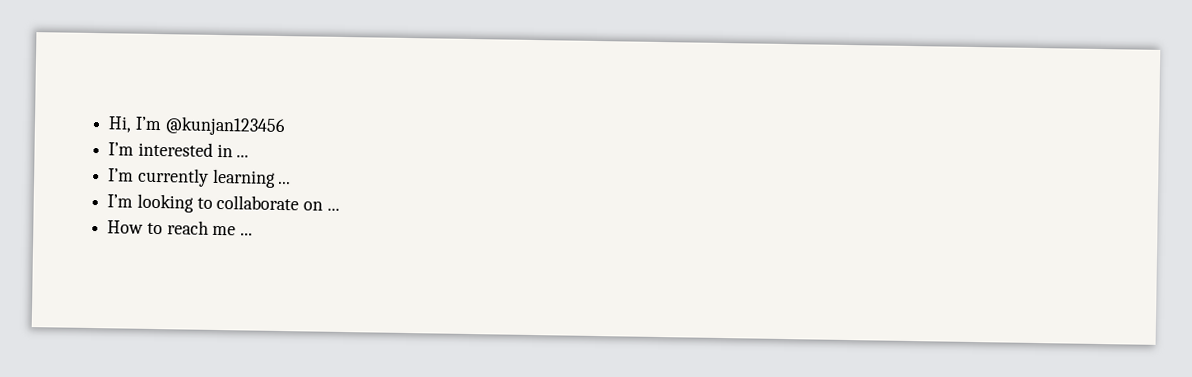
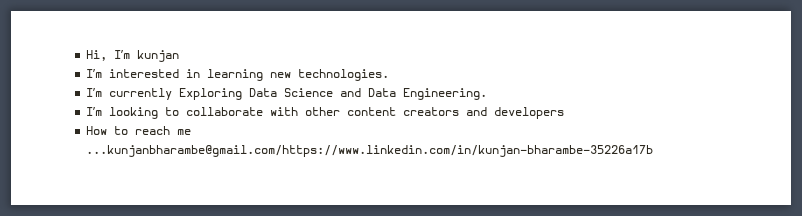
[164,116,286,137] @kunjan123456 -> [137,50,180,62] kunjan
[236,154,250,158] ... -> [207,69,390,81] learning new technologies.
[211,168,292,188] [107,193,340,213] learning ... // I’m looking to collaborate on ... -> [179,88,488,100] [86,107,565,119] Exploring Data Science and Data Engineering. // I’m looking to collaborate with other content creators and developers
[240,232,254,236] ... -> [86,145,654,157] ...kunjanbharambe@gmail.com/https://www.linkedin.com/in/kunjan-bharambe-35226a17b

